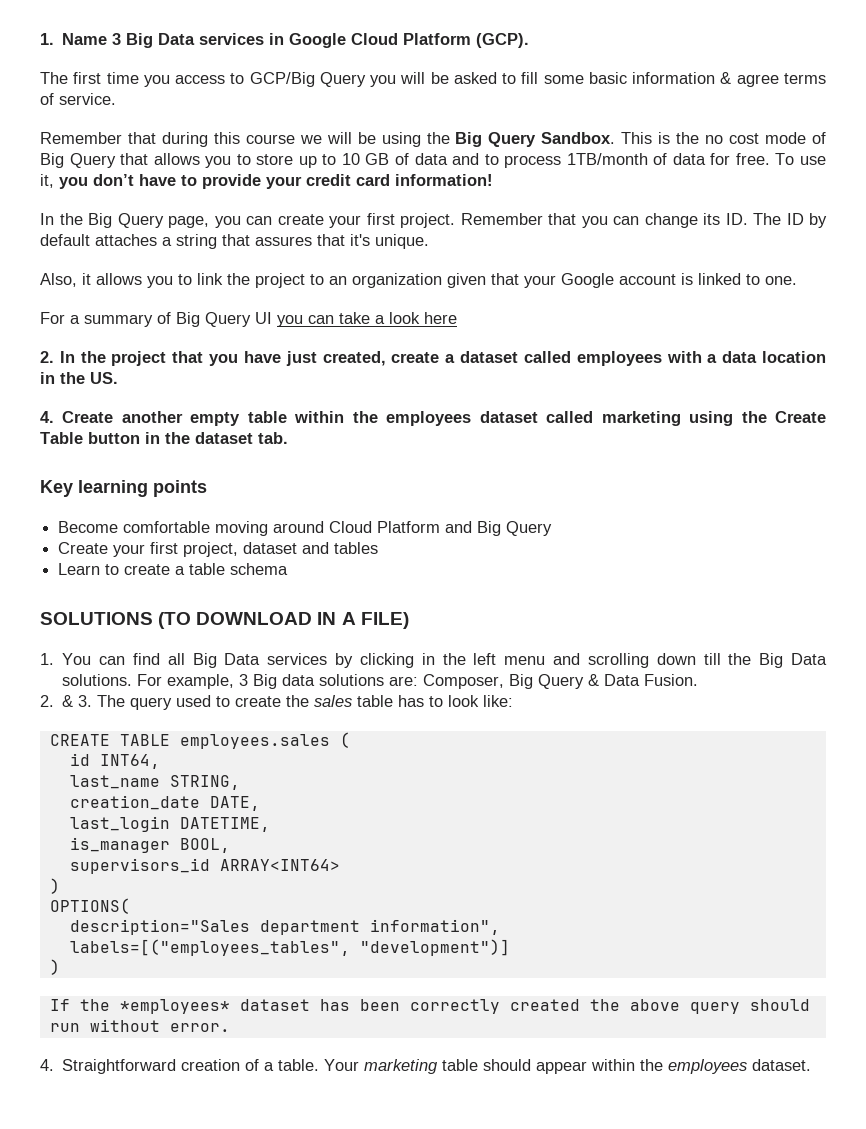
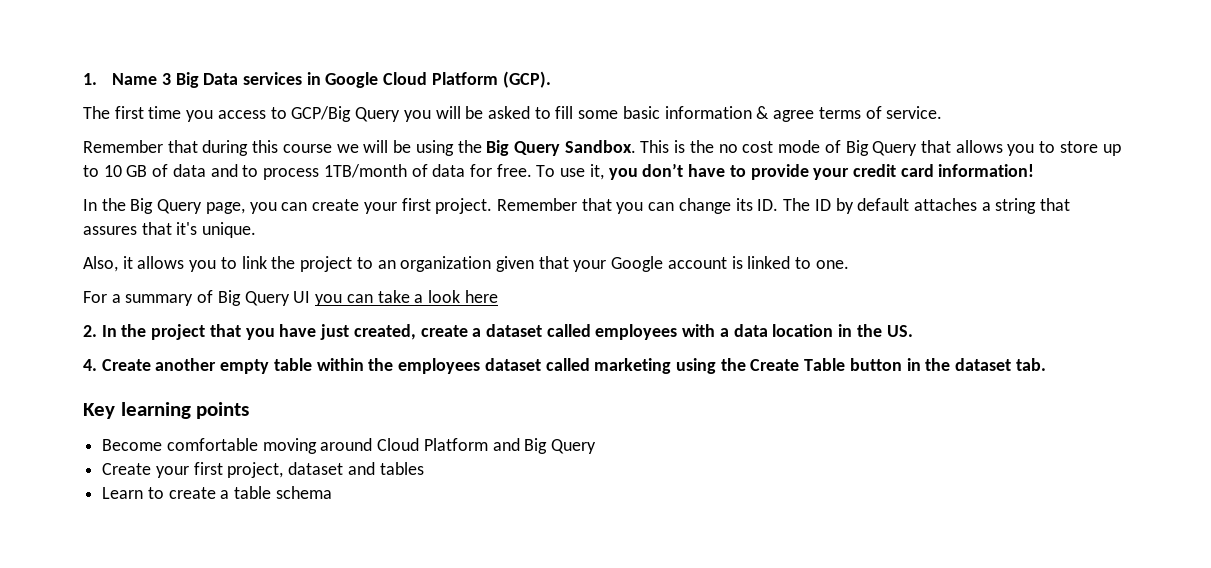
[40,612,409,629] [40,653,827,668] [62,674,699,689] [40,695,514,710] [49,732,350,749] [69,753,160,769] [69,775,240,790] [69,795,260,811] [69,816,270,832] [69,837,230,853] [69,858,340,874] [49,878,60,894] [49,898,130,914] [69,919,500,935] [69,939,510,956] [49,959,60,975] [49,999,810,1014] [49,1019,230,1032] [40,1059,812,1074] // SOLUTIONS (TO DOWNLOAD IN A FILE) // 1. You can find all Big Data services by clicking in the left menu and scrolling down till the Big Data solutions. For example, 3 Big data solutions are: Composer, Big Query & Data Fusion. // 2. & 3. The query used to create the sales table has to look like: // CREATE TABLE employees.sales ( // id INT64, // last_name STRING, // creation_date DATE, // last_login DATETIME, // is_manager BOOL, // supervisors_id ARRAY<INT64> // ) // OPTIONS( // description="Sales department information", // labels=[("employees_tables", "development")] // ) // If the *employees* dataset has been correctly created the above query should run without error. // 4. Straightforward creation of a table. Your marketing table should appear within the employees dataset. -> (332, 492) none

